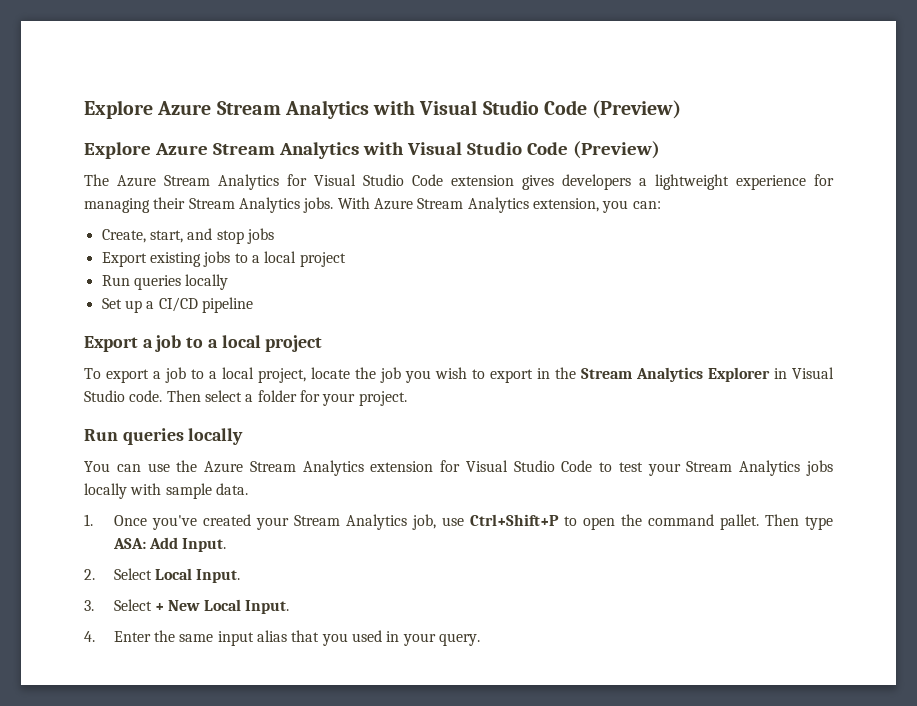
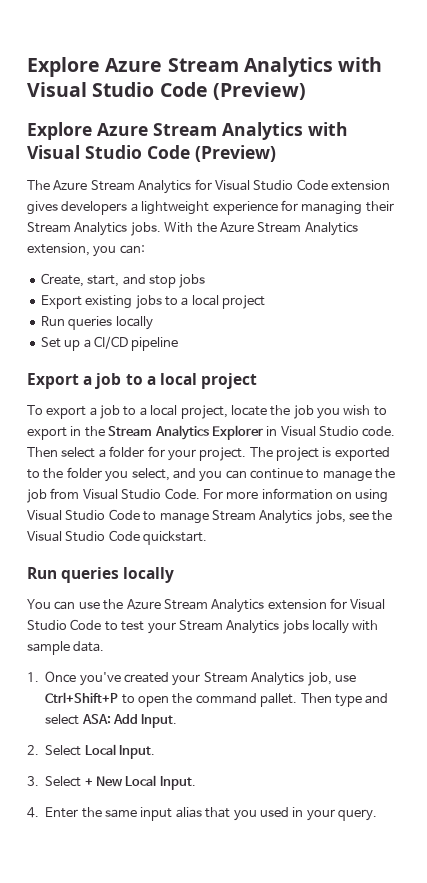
(370, 203) none -> [196,222,217,233] the
(407, 398) none -> [249,447,390,461] [27,467,396,482] [27,488,389,503] [27,509,393,524] [27,530,208,545] The project is exported to the folder you select, and you can continue to manage the job from Visual Studio Code. For more information on using Visual Studio Code to manage Stream Analytics jobs, see the Visual Studio Code quickstart.
(833, 523) none -> [365,693,389,704] [45,714,80,725] and select

